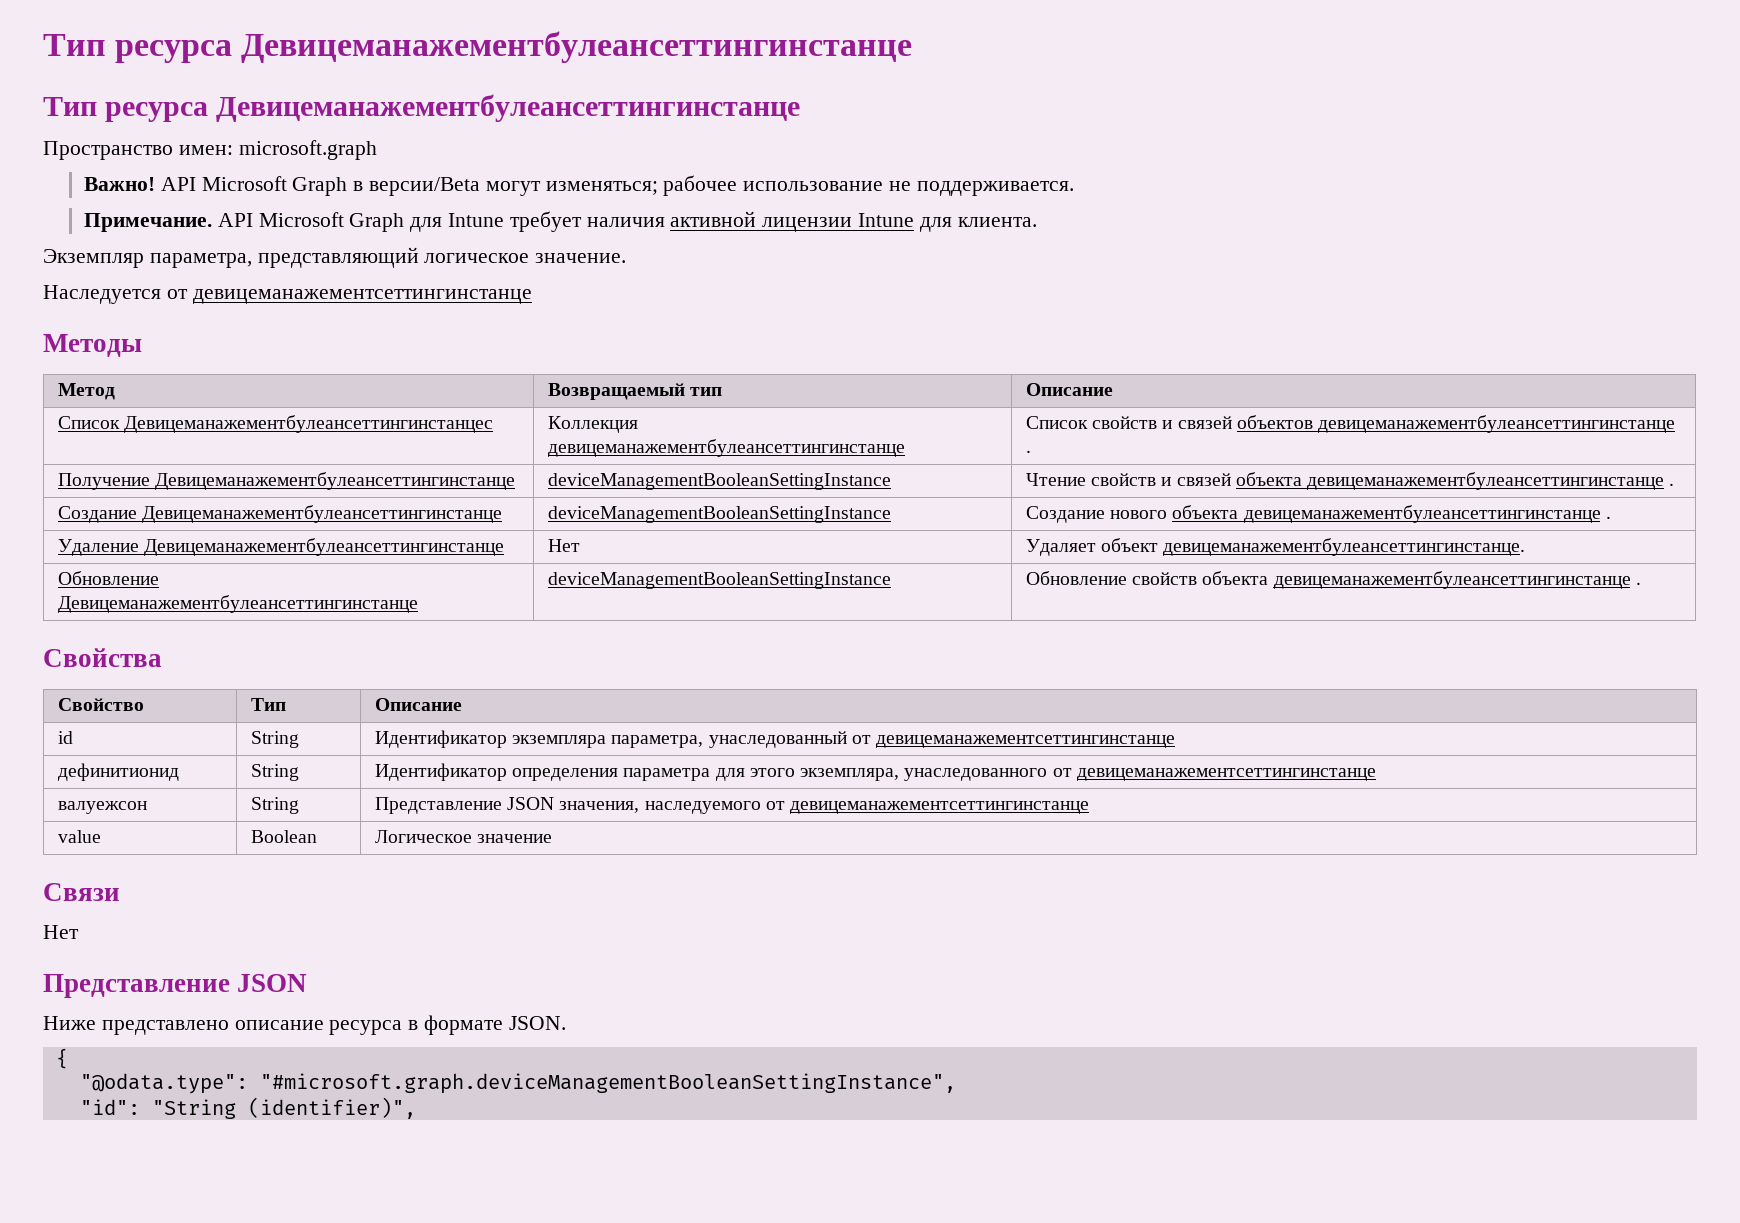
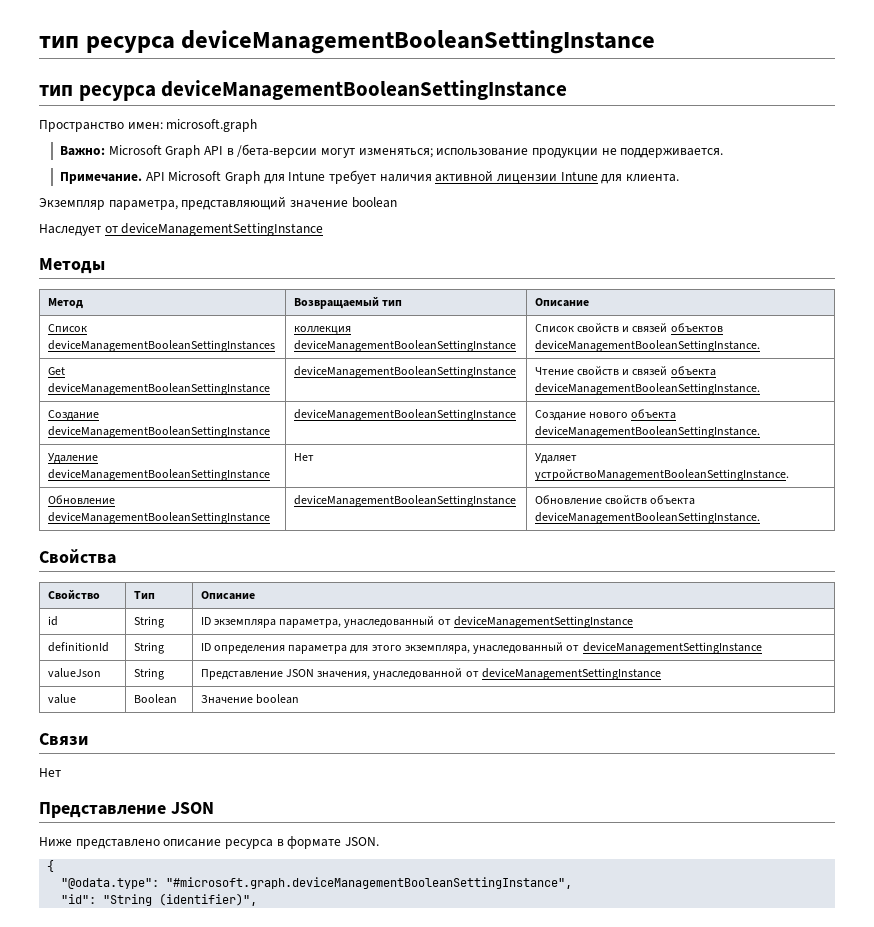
[43,31,913,63] [43,94,801,122] [43,140,377,160] [84,175,884,196] Тип ресурса Девицеманажементбулеансеттингинстанце // Тип ресурса Девицеманажементбулеансеттингинстанце // Пространство имен: microsoft.graph // Важно! API Microsoft Graph в версии/Beta могут изменяться; рабочее использование -> [39,30,656,54] [39,80,568,101] [39,119,258,132] [60,144,598,158] тип ресурса deviceManagementBooleanSettingInstance // тип ресурса deviceManagementBooleanSettingInstance // Пространство имен: microsoft.graph // Важно: Microsoft Graph API в /бета-версии могут изменяться; использование продукции
[424,253,627,263] [43,285,532,304] логическое значение. // Наследуется от девицеманажементсеттингинстанце -> [289,197,397,208] [39,223,324,236] значение boolean // Наследует от deviceManagementSettingInstance
[123,415,493,433] [547,416,638,433] [547,439,905,457] Девицеманажементбулеансеттингинстанцес | Коллекция девицеманажементбулеансеттингинстанце -> [47,340,275,352] [293,326,351,335] [293,340,516,352] deviceManagementBooleanSettingInstances | коллекция deviceManagementBooleanSettingInstance
[1318,415,1676,433] [1025,450,1031,453] [57,472,515,490] девицеманажементбулеансеттингинстанце . // Получение Девицеманажементбулеансеттингинстанце -> [534,340,760,352] [47,367,65,375] [47,383,270,395] deviceManagementBooleanSettingInstance. // Get deviceManagementBooleanSettingInstance
[1307,472,1675,490] [57,505,502,523] девицеманажементбулеансеттингинстанце . // Создание Девицеманажементбулеансеттингинстанце -> [534,383,760,395] [47,410,99,421] [47,426,270,438] deviceManagementBooleanSettingInstance. // Создание deviceManagementBooleanSettingInstance
[1243,505,1611,523] девицеманажементбулеансеттингинстанце . -> [534,426,760,438] deviceManagementBooleanSettingInstance.
[143,538,504,556] Девицеманажементбулеансеттингинстанце -> [47,469,270,481] deviceManagementBooleanSettingInstance
[1100,538,1526,556] [57,571,159,585] [57,595,418,613] объект девицеманажементбулеансеттингинстанце. // Обновление Девицеманажементбулеансеттингинстанце -> [534,469,789,481] [47,495,115,505] [47,512,270,524] устройствоManagementBooleanSettingInstance. // Обновление deviceManagementBooleanSettingInstance
[1273,571,1641,589] девицеманажементбулеансеттингинстанце . -> [534,512,760,524] deviceManagementBooleanSettingInstance.
[374,730,507,748] Идентификатор -> [200,617,211,625] ID
[876,735,1176,748] [57,763,179,781] [250,764,299,781] [374,763,507,781] девицеманажементсеттингинстанце // дефинитионид | String | Идентификатор -> [453,616,633,628] [47,642,109,652] [133,642,164,654] [200,643,211,651] deviceManagementSettingInstance // definitionId | String | ID
[904,768,1376,781] [57,801,147,814] унаследованного от девицеманажементсеттингинстанце // валуежсон -> [473,642,762,654] [47,668,101,678] унаследованный от deviceManagementSettingInstance // valueJson
[644,801,1090,814] наследуемого от девицеманажементсеттингинстанце -> [373,668,661,680] унаследованной от deviceManagementSettingInstance
[374,830,552,843] Логическое значение -> [200,694,299,704] Значение boolean

